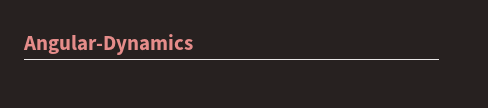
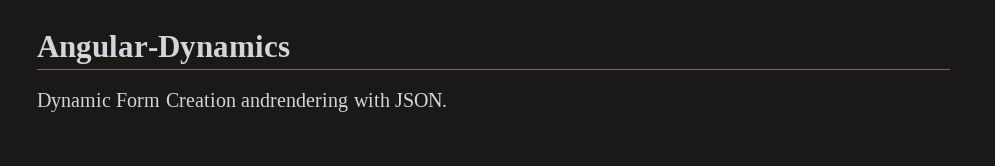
(193, 44) none -> [37,93,447,112] // Dynamic Form Creation andrendering with JSON.

